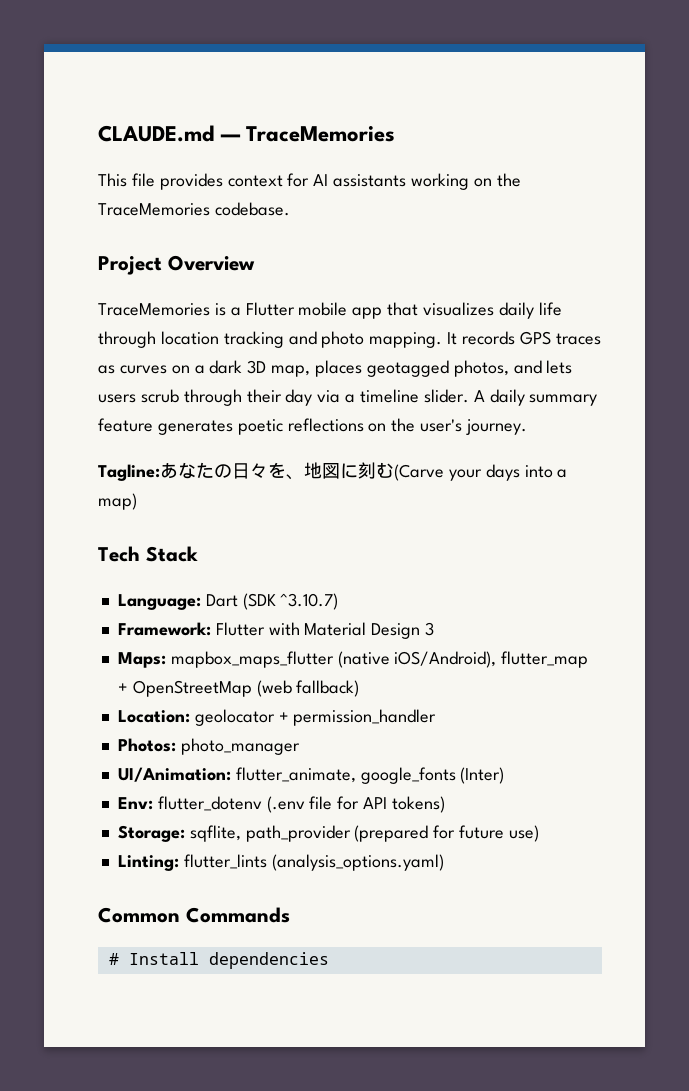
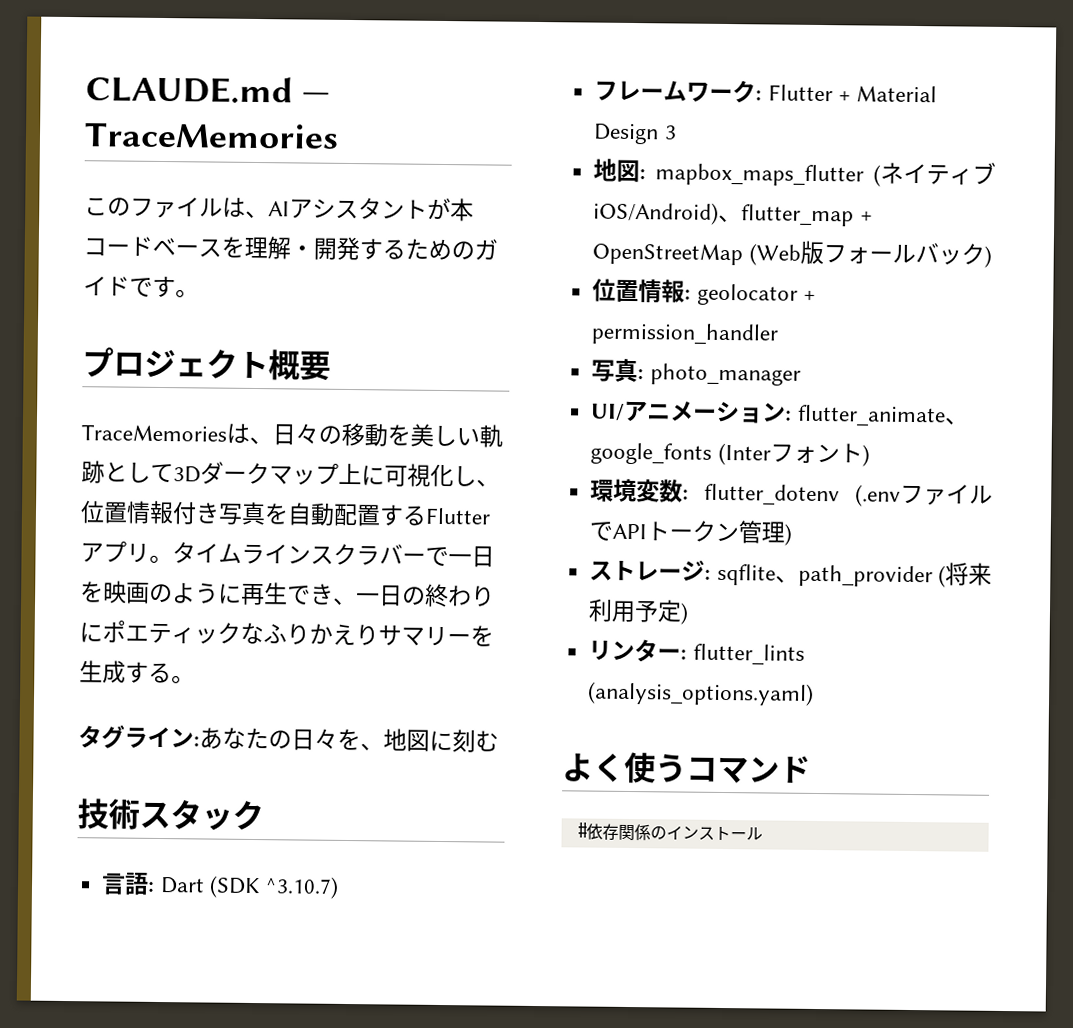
[98,173,521,190] [98,202,290,216] [98,255,255,275] [98,302,562,319] [98,331,601,348] [98,360,573,377] [98,389,598,406] [98,418,528,435] [98,464,160,481] This file provides context for AI assistants working on the TraceMemories codebase. // Project Overview // TraceMemories is a Flutter mobile app that visualizes daily life through location tracking and photo mapping. It records GPS traces as curves on a dark 3D map, places geotagged photos, and lets users scrub through their day via a timeline slider. A daily summary feature generates poetic reflections on the user's journey. // Tagline: -> [84,197,474,222] [83,236,498,261] [83,275,199,298] [82,347,331,381] [81,422,503,448] [81,460,500,488] [80,500,491,527] [80,540,495,568] [80,580,495,608] [79,620,494,647] [79,660,195,684] [78,724,200,749] このファイルは、AIアシスタントが本コードベースを理解・開発するためのガイドです。 // プロジェクト概要 // TraceMemoriesは、日々の移動を美しい軌跡として3Dダークマップ上に可視化し、位置情報付き写真を自動配置するFlutterアプリ。タイムラインスクラバーで一日を映画のように再生でき、一日の終わりにポエティックなふりかえりサマリーを生成する。 // タグライン:
[394,464,568,481] [98,493,137,510] [98,546,198,562] [117,593,339,610] [117,622,435,639] [117,651,589,668] [117,680,360,697] [117,710,190,723] (Carve your days into a map) // Tech Stack // Language: Dart (SDK ^3.10.7) // Framework: Flutter with Material Design 3 // Maps: mapbox_maps_flutter (native iOS/Android), flutter_map + OpenStreetMap (web fallback) // Location: -> [77,798,264,831] [101,872,339,899] [594,80,937,104] [593,123,677,145] [593,158,996,187] [593,201,873,227] [592,240,992,268] [592,278,692,304] // 技術スタック // 言語: Dart (SDK ^3.10.7) // フレームワーク: Flutter + Material Design 3 // 地図: mapbox_maps_flutter (ネイティブiOS/Android)、flutter_map + OpenStreetMap (Web版フォールバック) // 位置情報:
[117,738,176,752] Photos: -> [591,358,645,383] 写真:
[117,767,505,784] [117,796,445,813] [117,825,539,842] [117,854,444,871] [98,907,290,923] [108,952,329,969] UI/Animation: flutter_animate, google_fonts (Inter) // Env: flutter_dotenv (.env file for API tokens) // Storage: sqflite, path_provider (prepared for future use) // Linting: flutter_lints (analysis_options.yaml) // Common Commands // # Install dependencies -> [590,400,969,427] [590,442,870,467] [590,478,993,507] [589,520,793,546] [589,560,992,588] [588,598,690,625] [588,639,805,665] [587,681,815,706] [562,751,811,784] [574,822,763,841] UI/アニメーション: flutter_animate、google_fonts (Interフォント) // 環境変数: flutter_dotenv (.envファイルでAPIトークン管理) // ストレージ: sqflite、path_provider (将来利用予定) // リンター: flutter_lints (analysis_options.yaml) // よく使うコマンド // #依存関係のインストール

